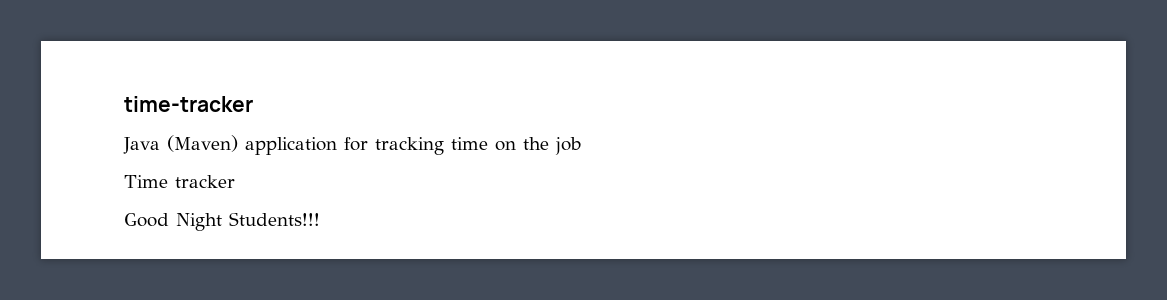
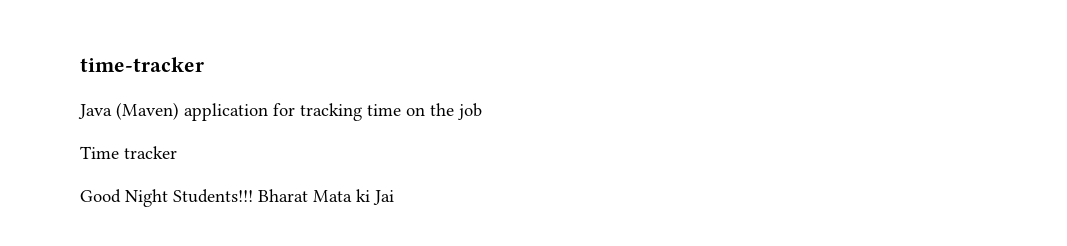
(320, 219) none -> [258,189,394,205] Bharat Mata ki Jai

